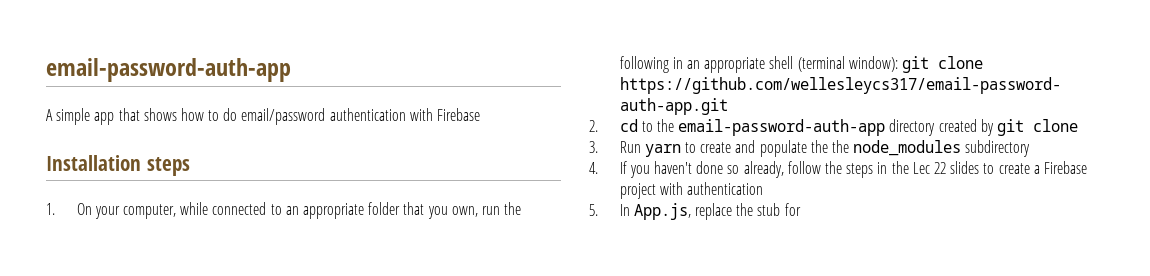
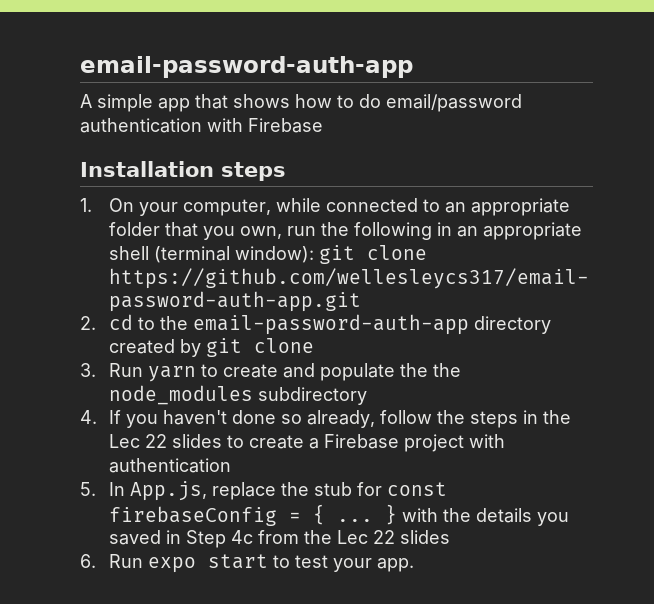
(801, 209) none -> [387,482,448,496] [109,504,570,526] [109,530,451,548] [80,554,415,573] const firebaseConfig = { ... } with the details you saved in Step 4c from the Lec 22 slides // 6. Run expo start to test your app.

